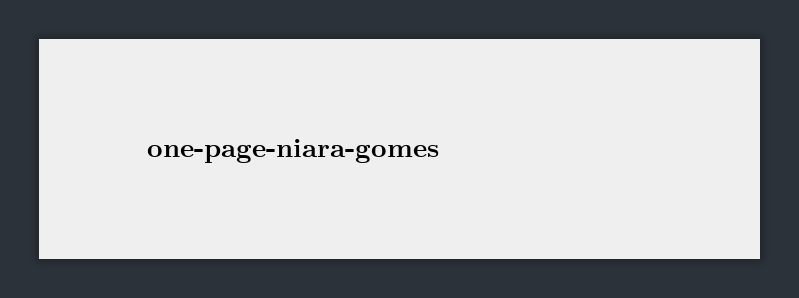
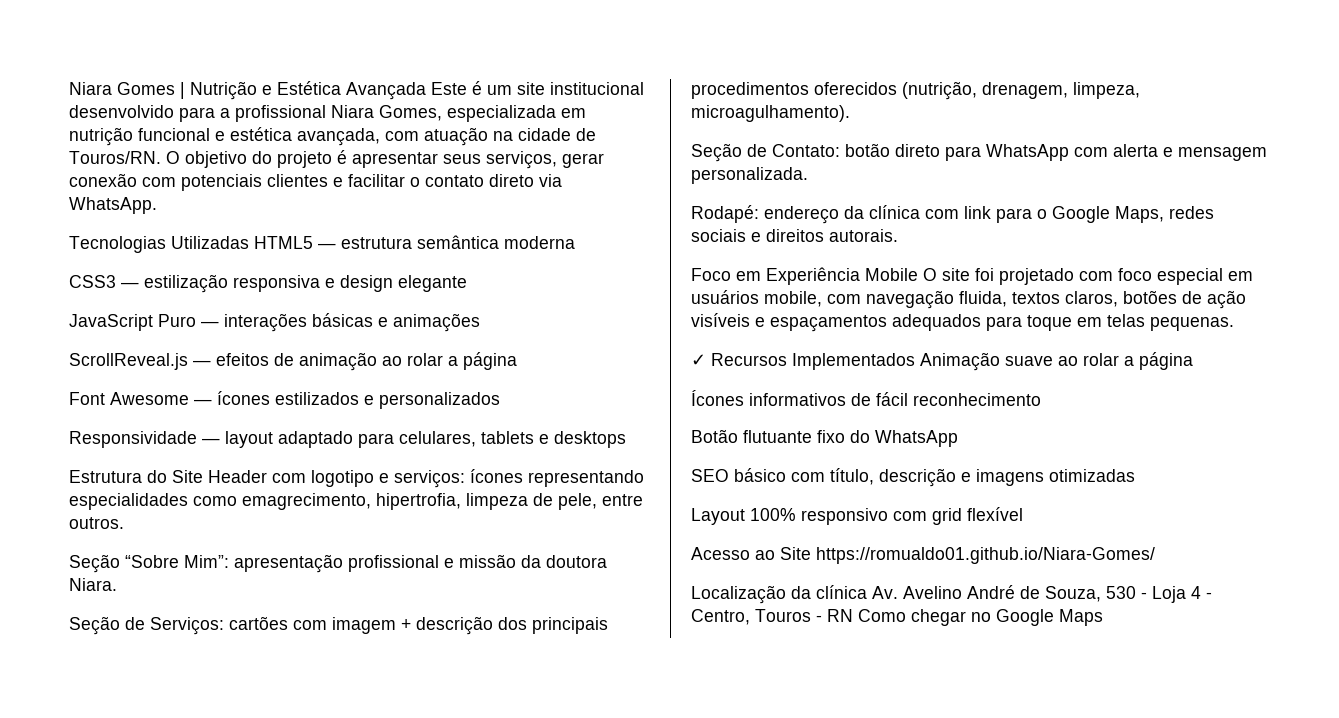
[147,139,439,163] one-page-niara-gomes -> [69,81,644,100] [69,105,586,122] [69,127,596,146] [69,150,604,169] [69,173,562,191] [69,197,157,214] [69,235,575,253] [69,274,467,293] [69,313,480,332] [69,352,517,371] [69,391,500,409] [69,431,626,448] [69,469,644,488] [69,493,643,510] [69,517,124,529] [69,554,607,573] [69,578,117,591] [69,616,608,635] [691,81,1140,100] [691,105,850,122] [691,143,1267,162] [691,167,808,184] [691,205,1214,224] [691,229,898,242] [691,267,1253,285] [691,290,1246,309] [691,313,1234,332] [691,352,1193,371] [691,390,1041,406] [691,429,958,447] [691,468,1135,487] [691,507,1023,525] [691,547,1155,564] [691,585,1212,604] [691,609,1103,626] Niara Gomes | Nutrição e Estética Avançada Este é um site institucional desenvolvido para a profissional Niara Gomes, especializada em nutrição funcional e estética avançada, com atuação na cidade de Touros/RN. O objetivo do projeto é apresentar seus serviços, gerar conexão com potenciais clientes e facilitar o contato direto via WhatsApp. // Tecnologias Utilizadas HTML5 — estrutura semântica moderna // CSS3 — estilização responsiva e design elegante // JavaScript Puro — interações básicas e animações // ScrollReveal.js — efeitos de animação ao rolar a página // Font Awesome — ícones estilizados e personalizados // Responsividade — layout adaptado para celulares, tablets e desktops // Estrutura do Site Header com logotipo e serviços: ícones representando especialidades como emagrecimento, hipertrofia, limpeza de pele, entre outros. // Seção “Sobre Mim”: apresentação profissional e missão da doutora Niara. // Seção de Serviços: cartões com imagem + descrição dos principais procedimentos oferecidos (nutrição, drenagem, limpeza, microagulhamento). // Seção de Contato: botão direto para WhatsApp com alerta e mensagem personalizada. // Rodapé: endereço da clínica com link para o Google Maps, redes sociais e direitos autorais. // Foco em Experiência Mobile O site foi projetado com foco especial em usuários mobile, com navegação fluida, textos claros, botões de ação visíveis e espaçamentos adequados para toque em telas pequenas. // ✓ Recursos Implementados Animação suave ao rolar a página // Ícones informativos de fácil reconhecimento // Botão flutuante fixo do WhatsApp // SEO básico com título, descrição e imagens otimizadas // Layout 100% responsivo com grid flexível // Acesso ao Site https://romualdo01.github.io/Niara-Gomes/ // Localização da clínica Av. Avelino André de Souza, 530 - Loja 4 - Centro, Touros - RN Como chegar no Google Maps

